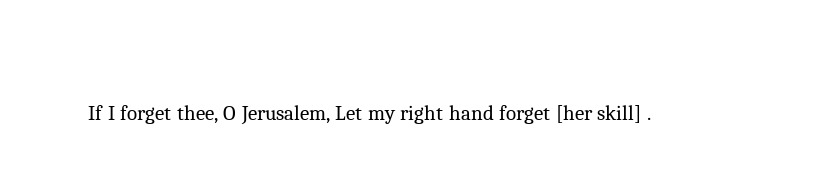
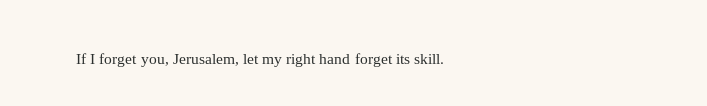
[176,105,363,125] thee, O Jerusalem, Let -> [140,54,259,67] you, Jerusalem, let
[555,105,651,123] [her skill] . -> [395,54,445,64] its skill.

